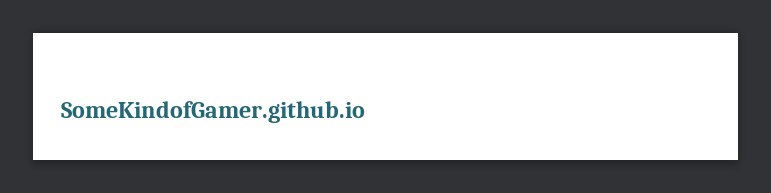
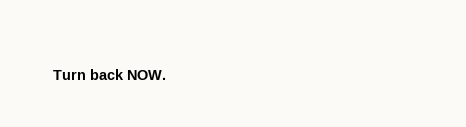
[61,101,365,123] SomeKindofGamer.github.io -> [53,69,166,80] Turn back NOW.

